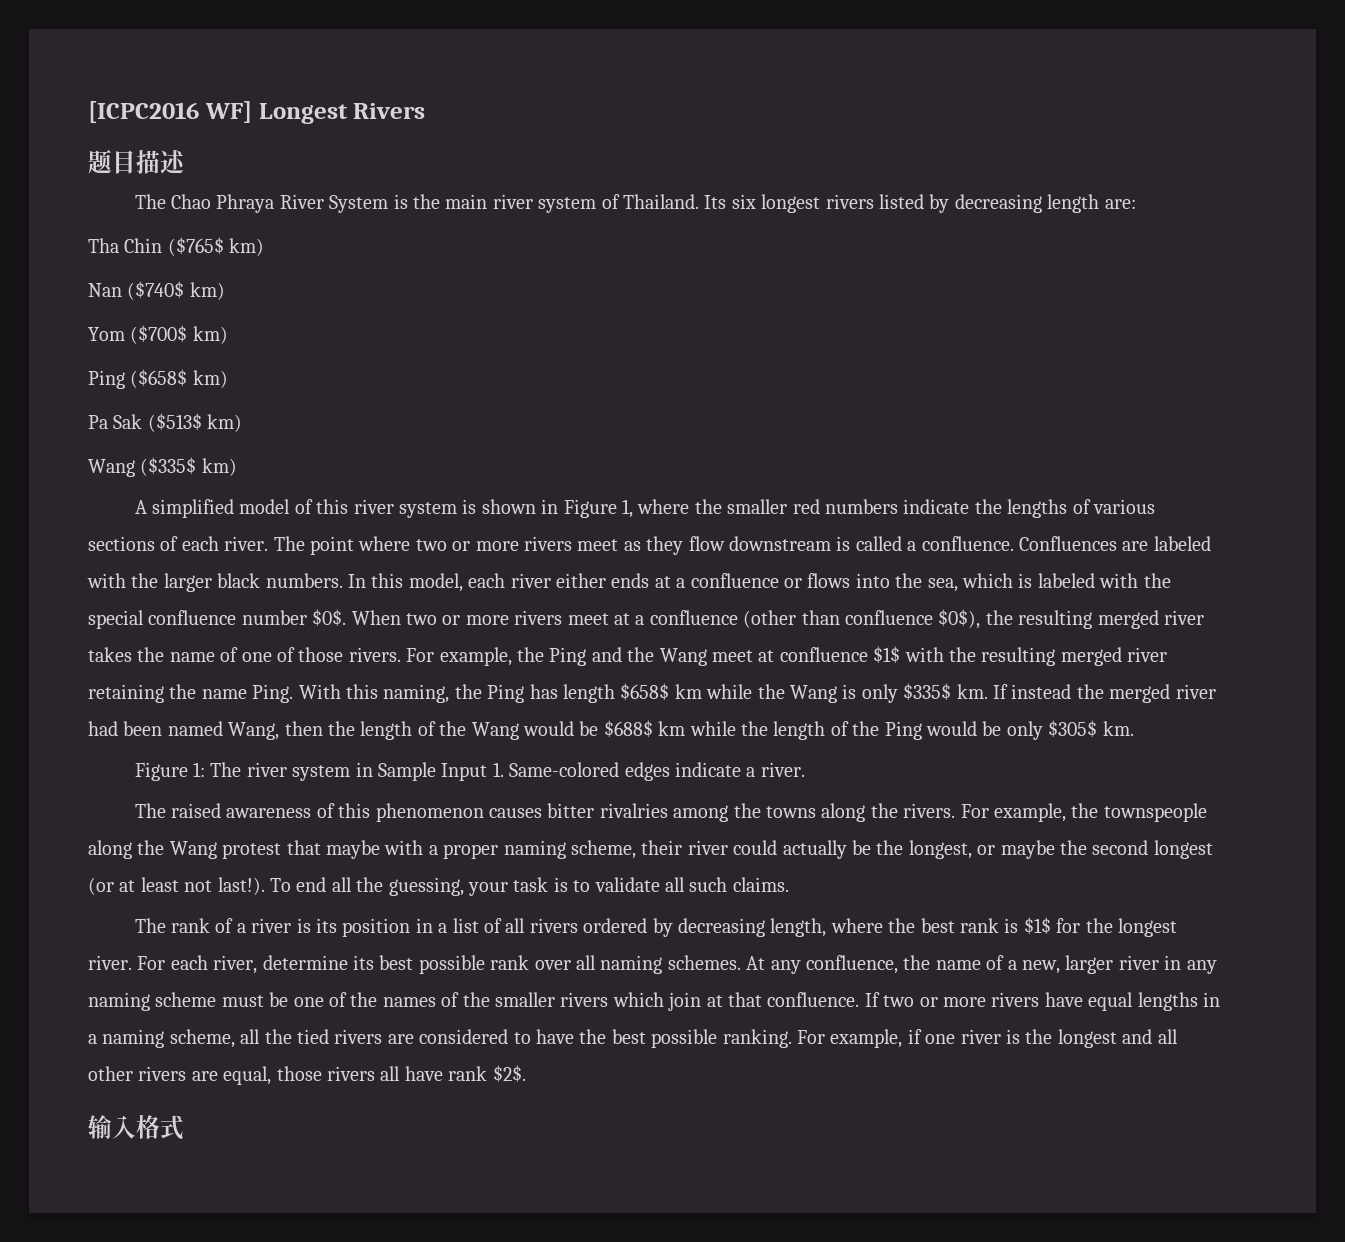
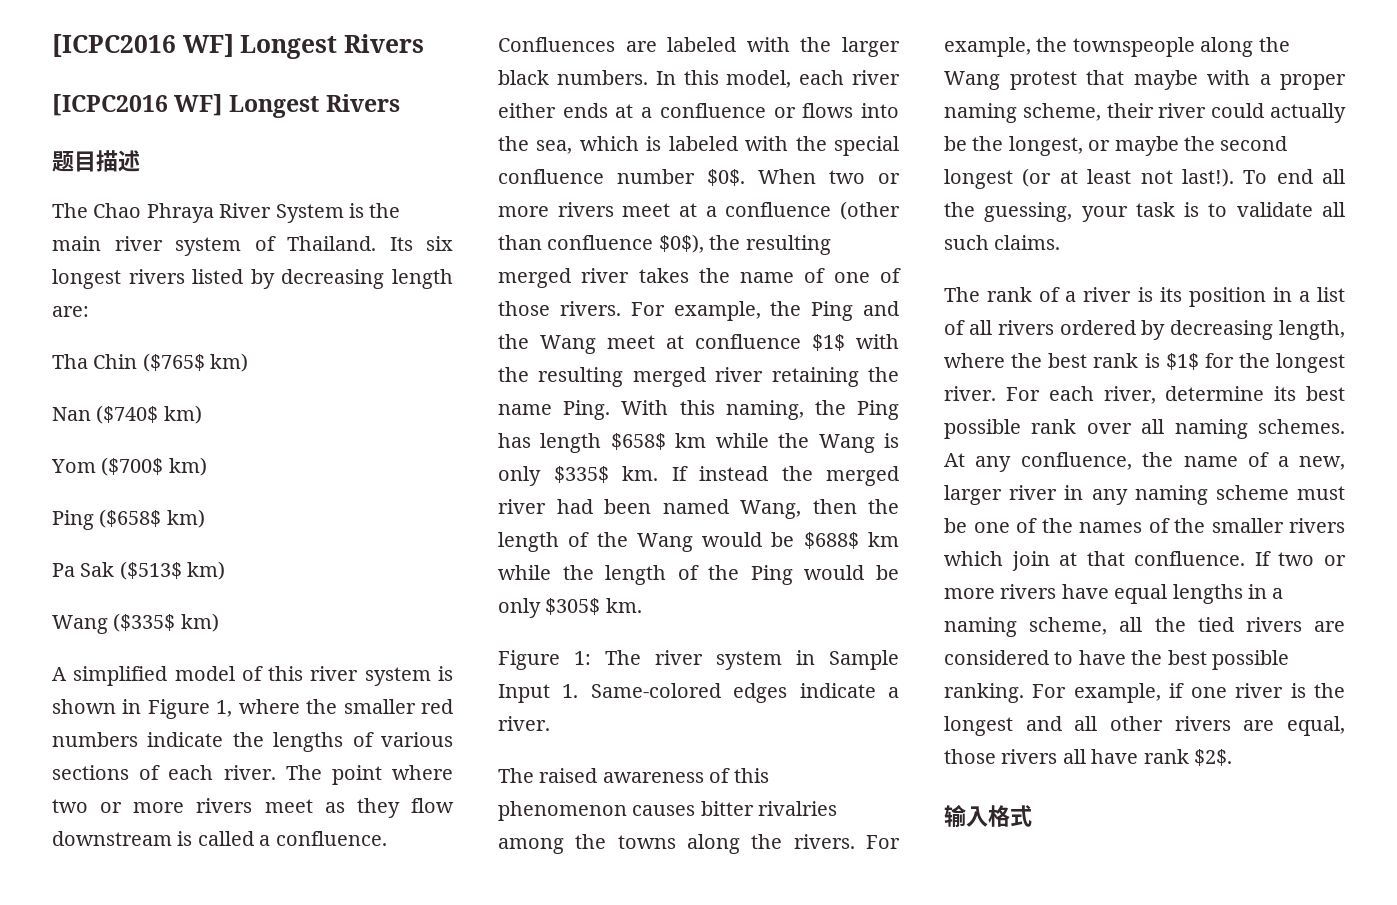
[88,101,426,124] [ICPC2016 WF] Longest Rivers -> [52,34,424,59] [52,94,400,118] [ICPC2016 WF] Longest Rivers // [ICPC2016 WF] Longest Rivers

